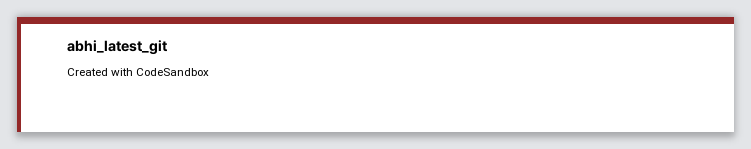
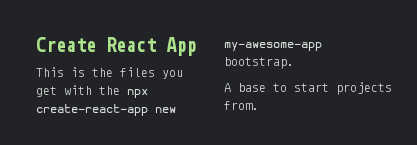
[67,40,167,55] [67,68,210,76] abhi_latest_git // Created with CodeSandbox -> [36,37,196,56] [36,67,183,79] [36,85,148,98] [36,104,176,116] [224,42,322,51] [224,57,294,69] [224,82,392,95] [224,101,259,110] Create React App // This is the files you get with the npx create-react-app new my-awesome-app bootstrap. // A base to start projects from.

